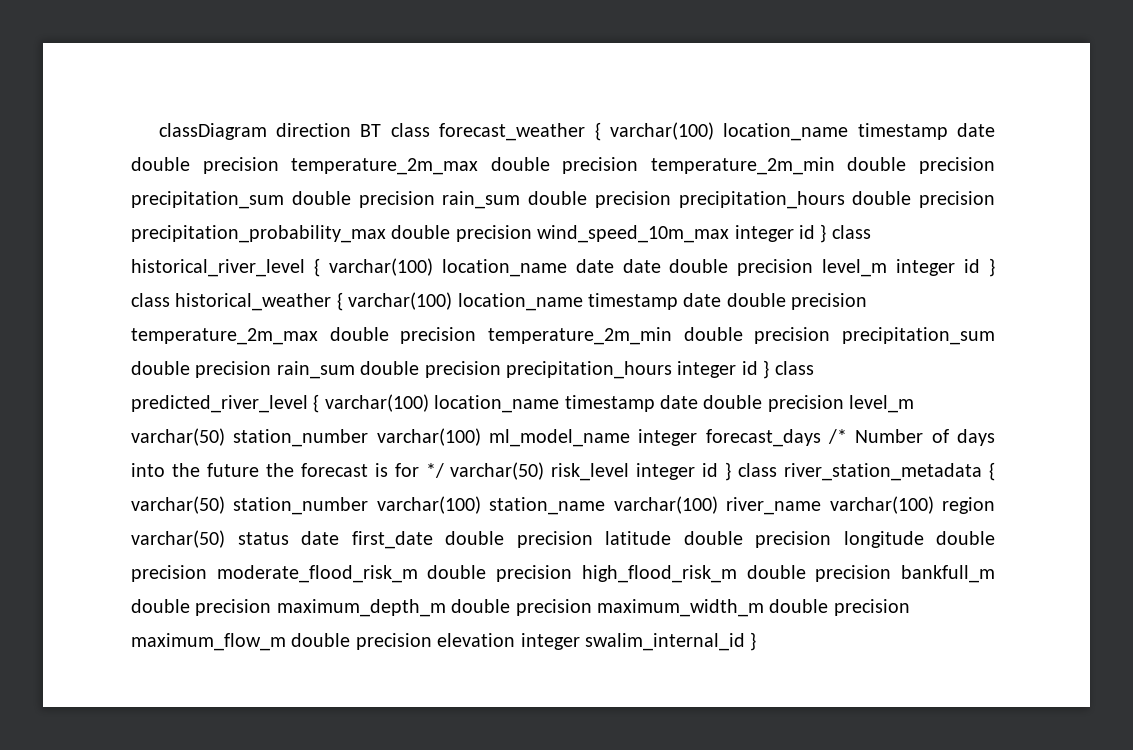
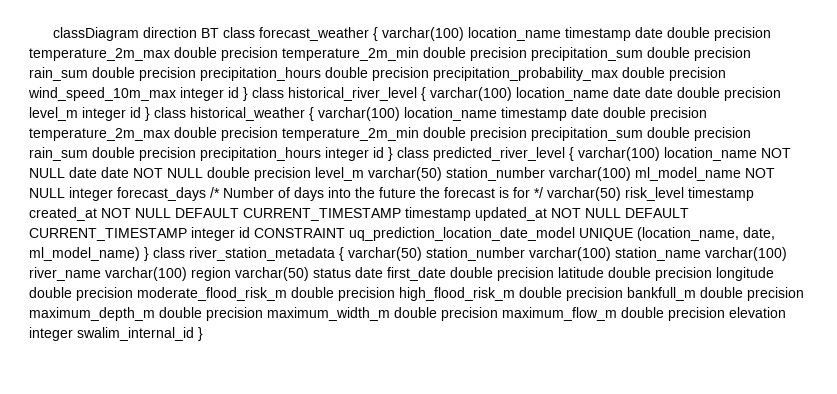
[564,395,698,412] timestamp date -> [761,148,791,158] [29,167,203,178] NOT NULL date date NOT NULL
(630, 438) none -> [745,168,775,178] [29,188,65,198] NOT NULL
[636,463,719,480] integer id -> [688,187,754,201] [29,207,689,221] [29,227,775,241] [29,247,140,261] timestamp created_at NOT NULL DEFAULT CURRENT_TIMESTAMP timestamp updated_at NOT NULL DEFAULT CURRENT_TIMESTAMP integer id CONSTRAINT uq_prediction_location_date_model UNIQUE (location_name, date, ml_model_name)

